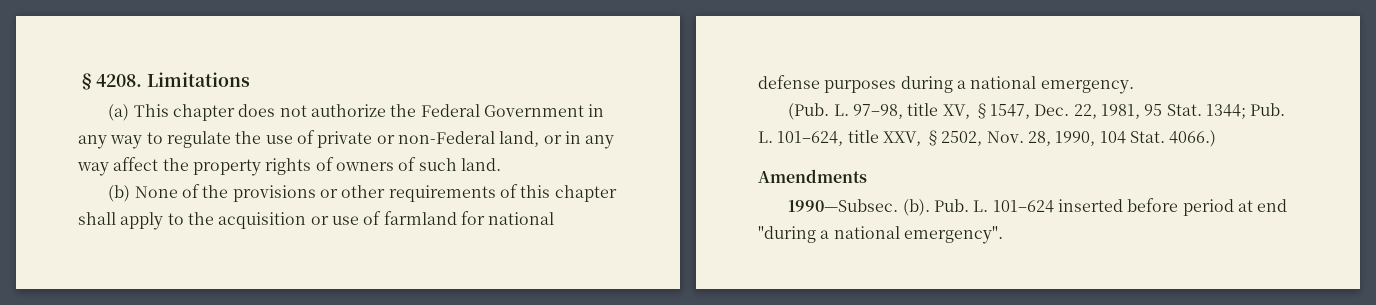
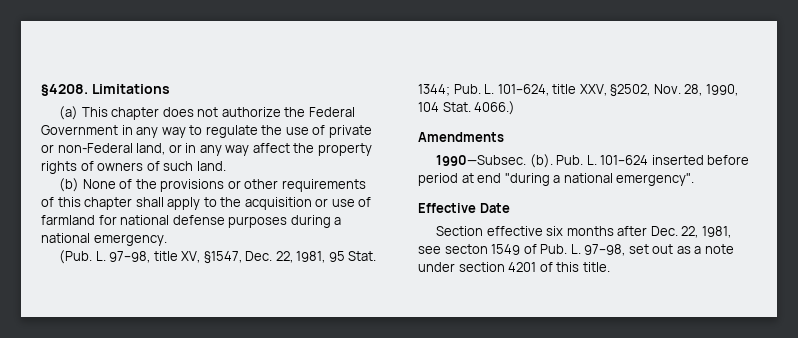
(1003, 235) none -> [418,203,510,213] [436,226,731,238] [418,244,734,256] [418,262,610,272] // Effective Date // Section effective six months after Dec. 22, 1981, see secton 1549 of Pub. L. 97–98, set out as a note under section 4201 of this title.

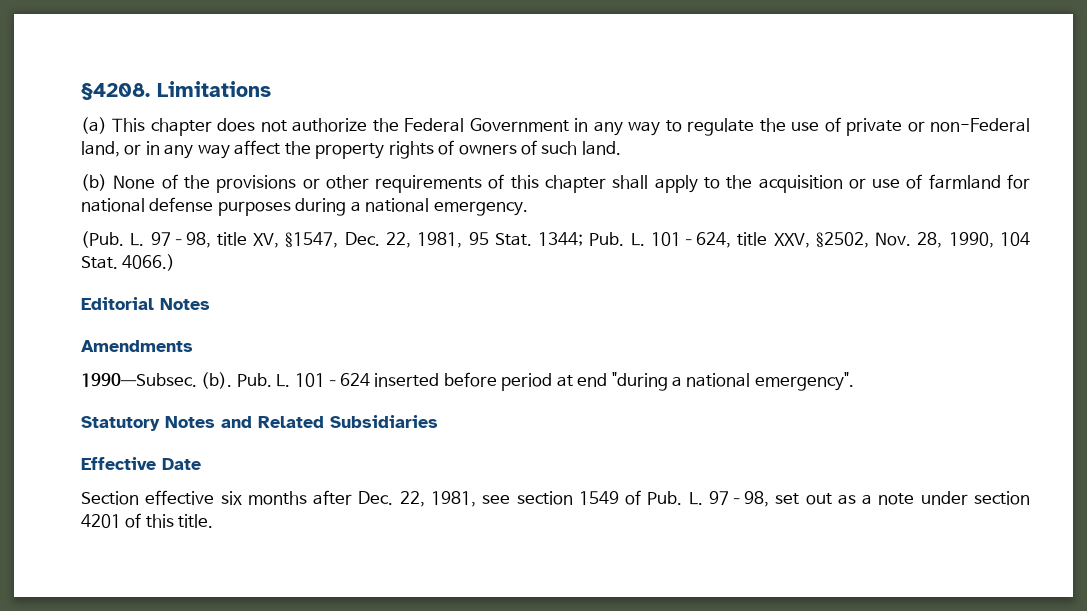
(516, 108) none -> [81,297,210,310] // Editorial Notes
(695, 179) none -> [81,415,438,431] // Statutory Notes and Related Subsidiaries
[444,244,488,254] secton -> [516,491,573,505] section

